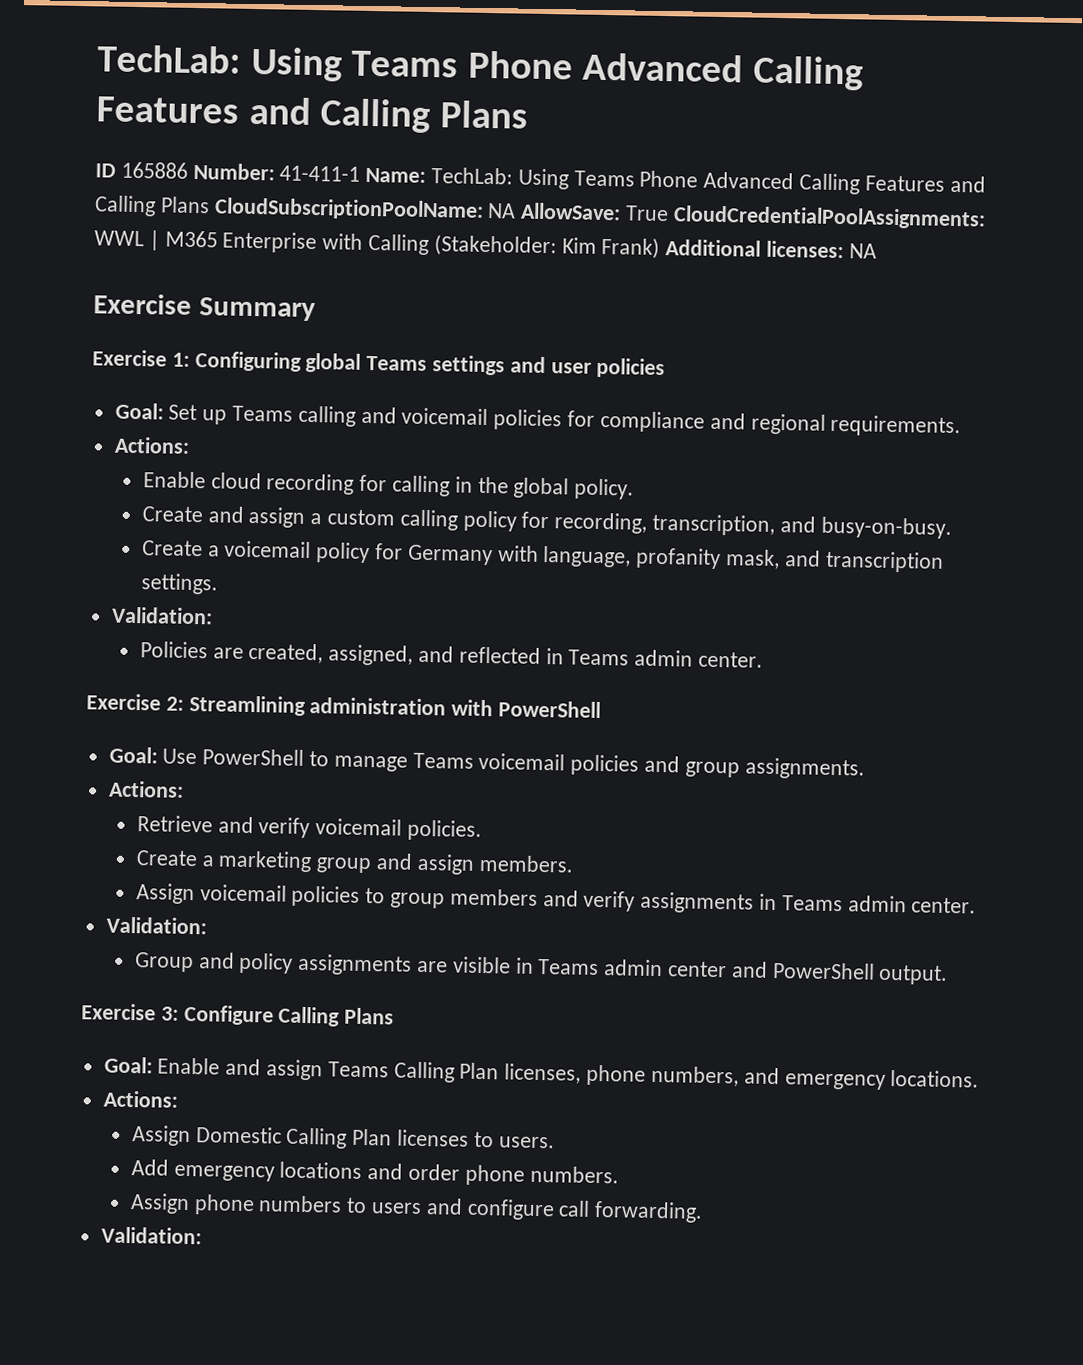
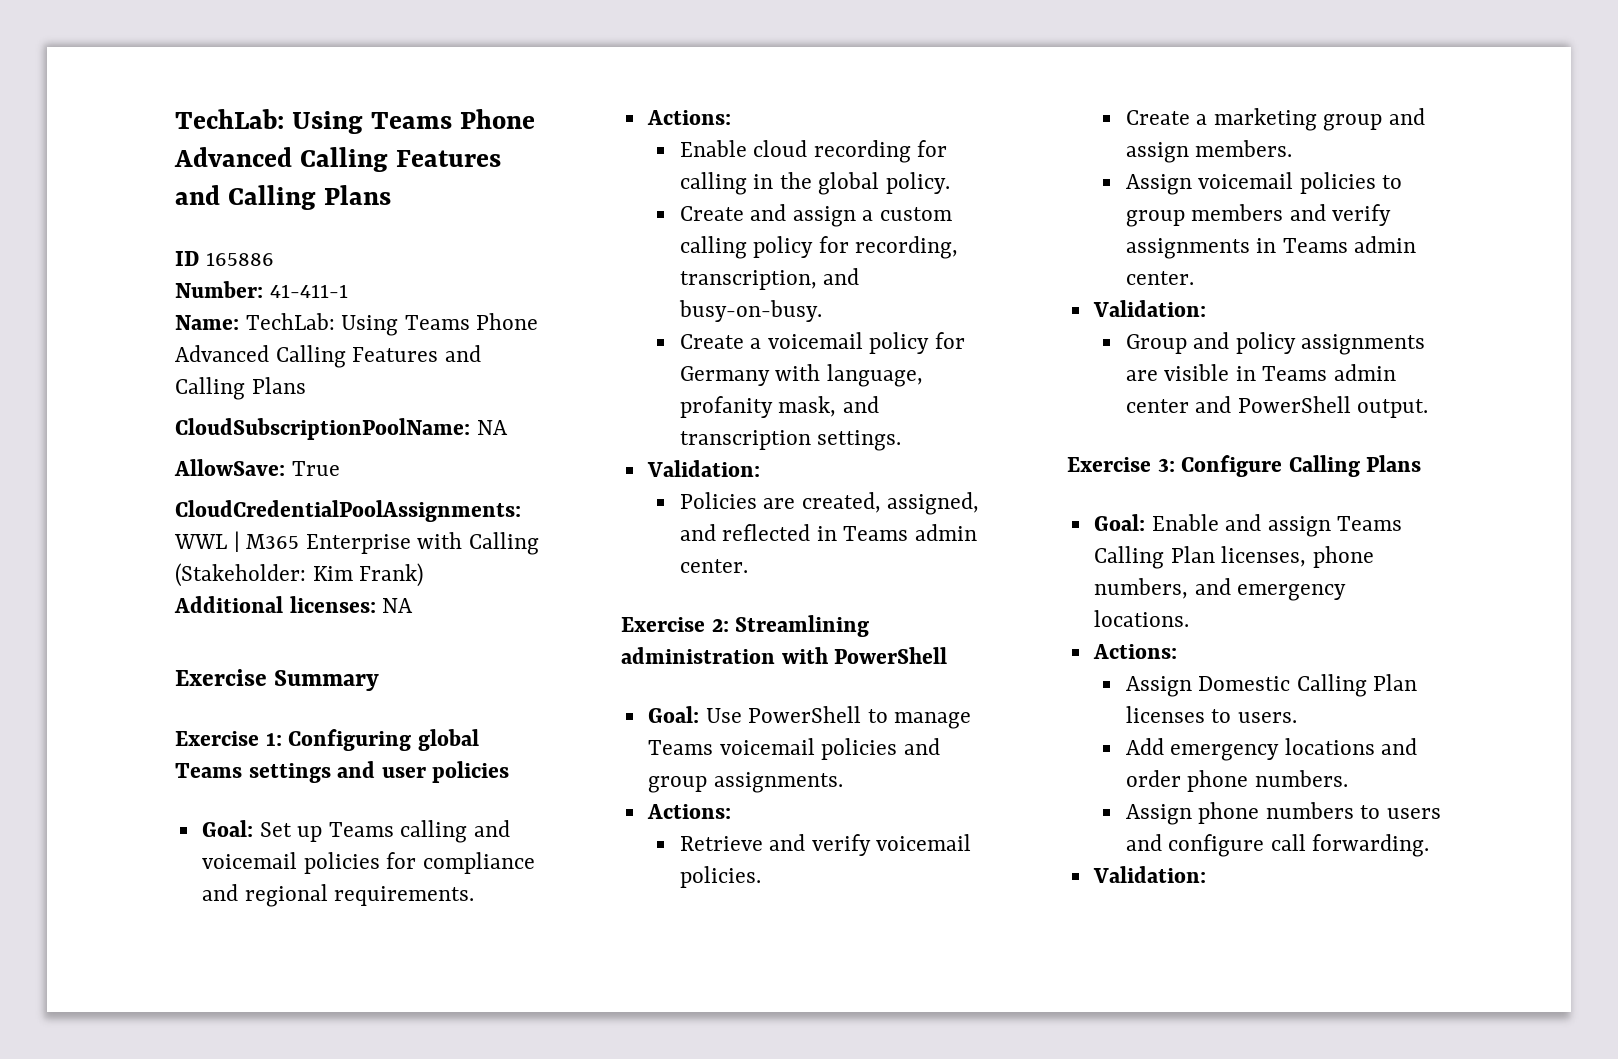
(188, 170) none -> (274, 259) //
(361, 173) none -> (348, 291) //
(210, 205) none -> (306, 385) //
(517, 211) none -> (508, 427) //
(670, 213) none -> (340, 468) //
(661, 247) none -> (424, 575) //

